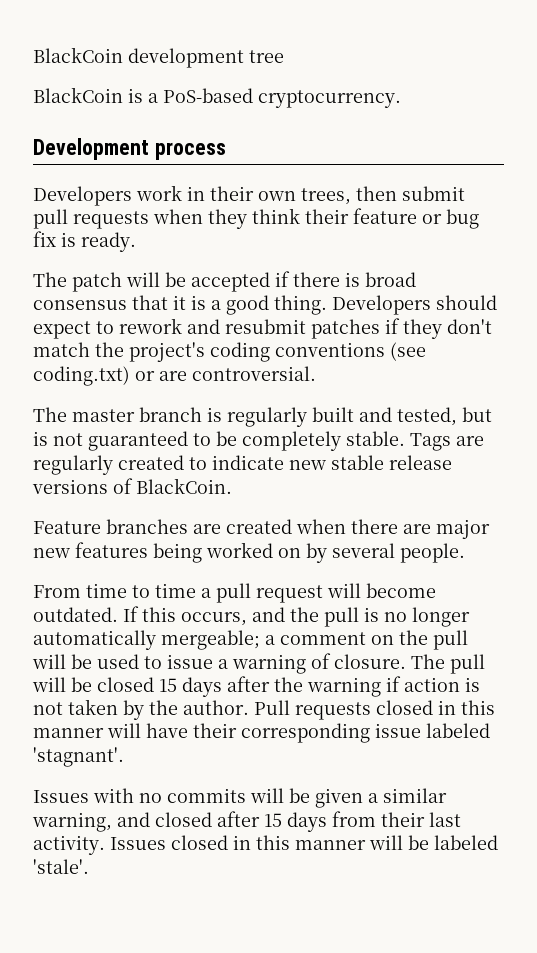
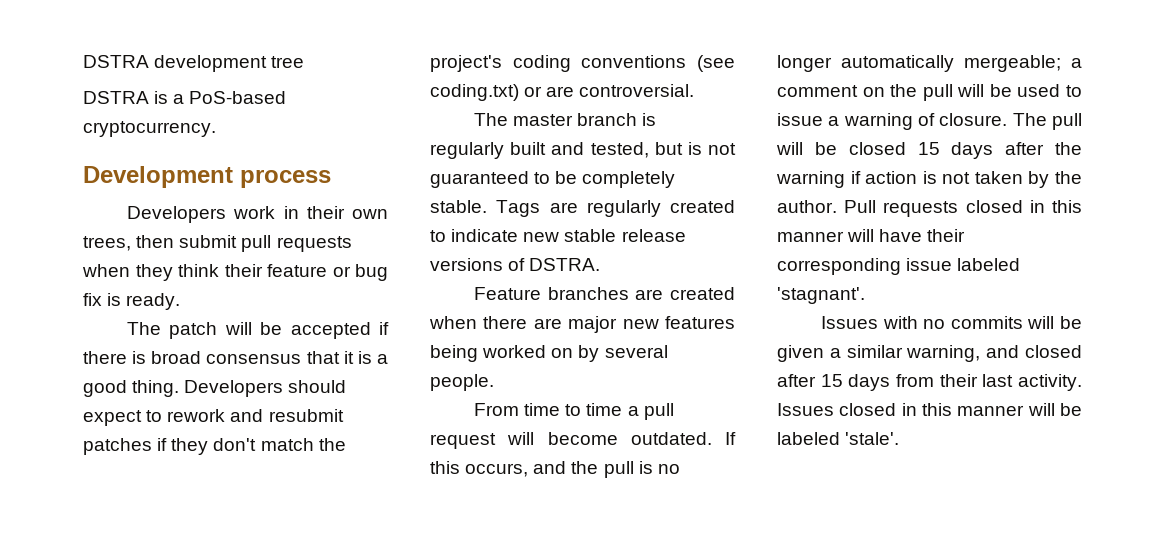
[33,47,123,63] BlackCoin -> [83,55,149,68] DSTRA
[33,87,123,103] BlackCoin -> [83,91,149,104] DSTRA
[136,478,232,494] BlackCoin. -> [529,258,601,271] DSTRA.

